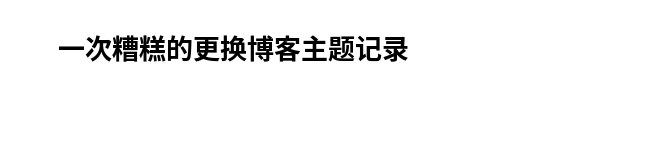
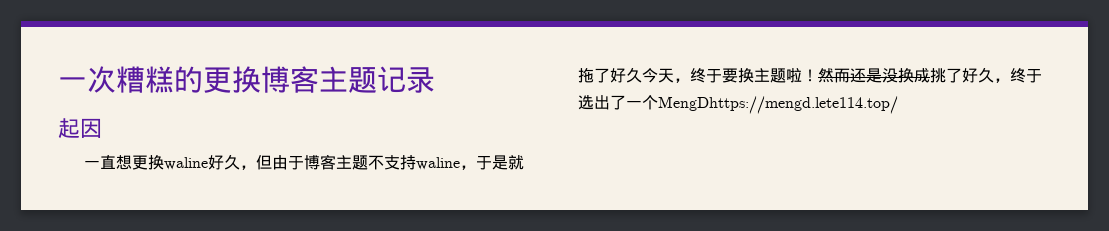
(409, 49) none -> [58,118,102,139] [84,154,525,170] [578,67,1042,83] [578,95,898,114] // 起因 // 一直想更换waline好久，但由于博客主题不支持waline，于是就拖了好久今天，终于要换主题啦！然而还是没换成挑了好久，终于选出了一个MengDhttps://mengd.lete114.top/

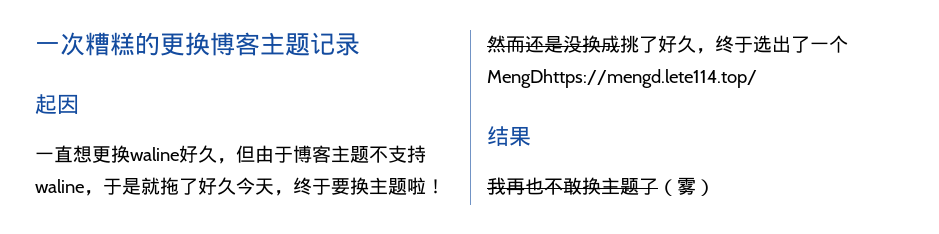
(898, 105) none -> [487,126,531,147] [487,177,715,196] // 结果 // 我再也不敢换主题了（雾）

